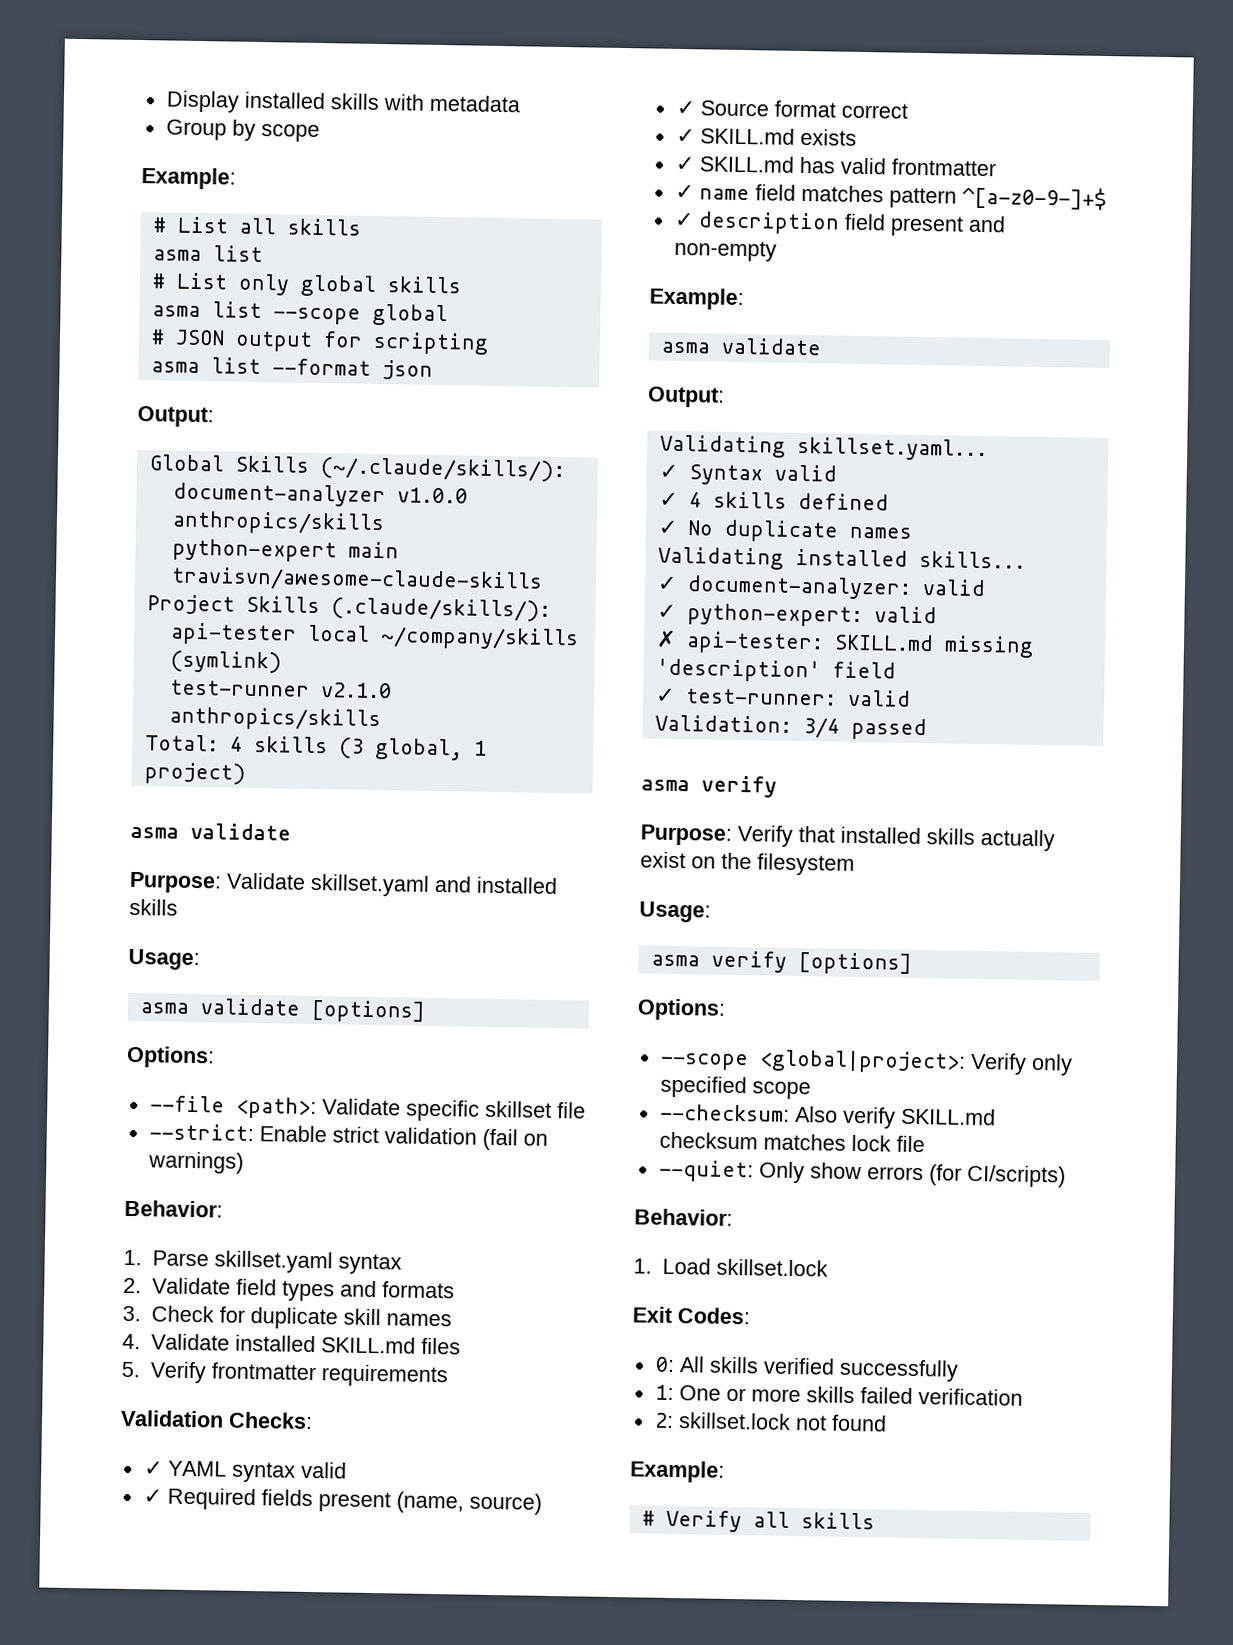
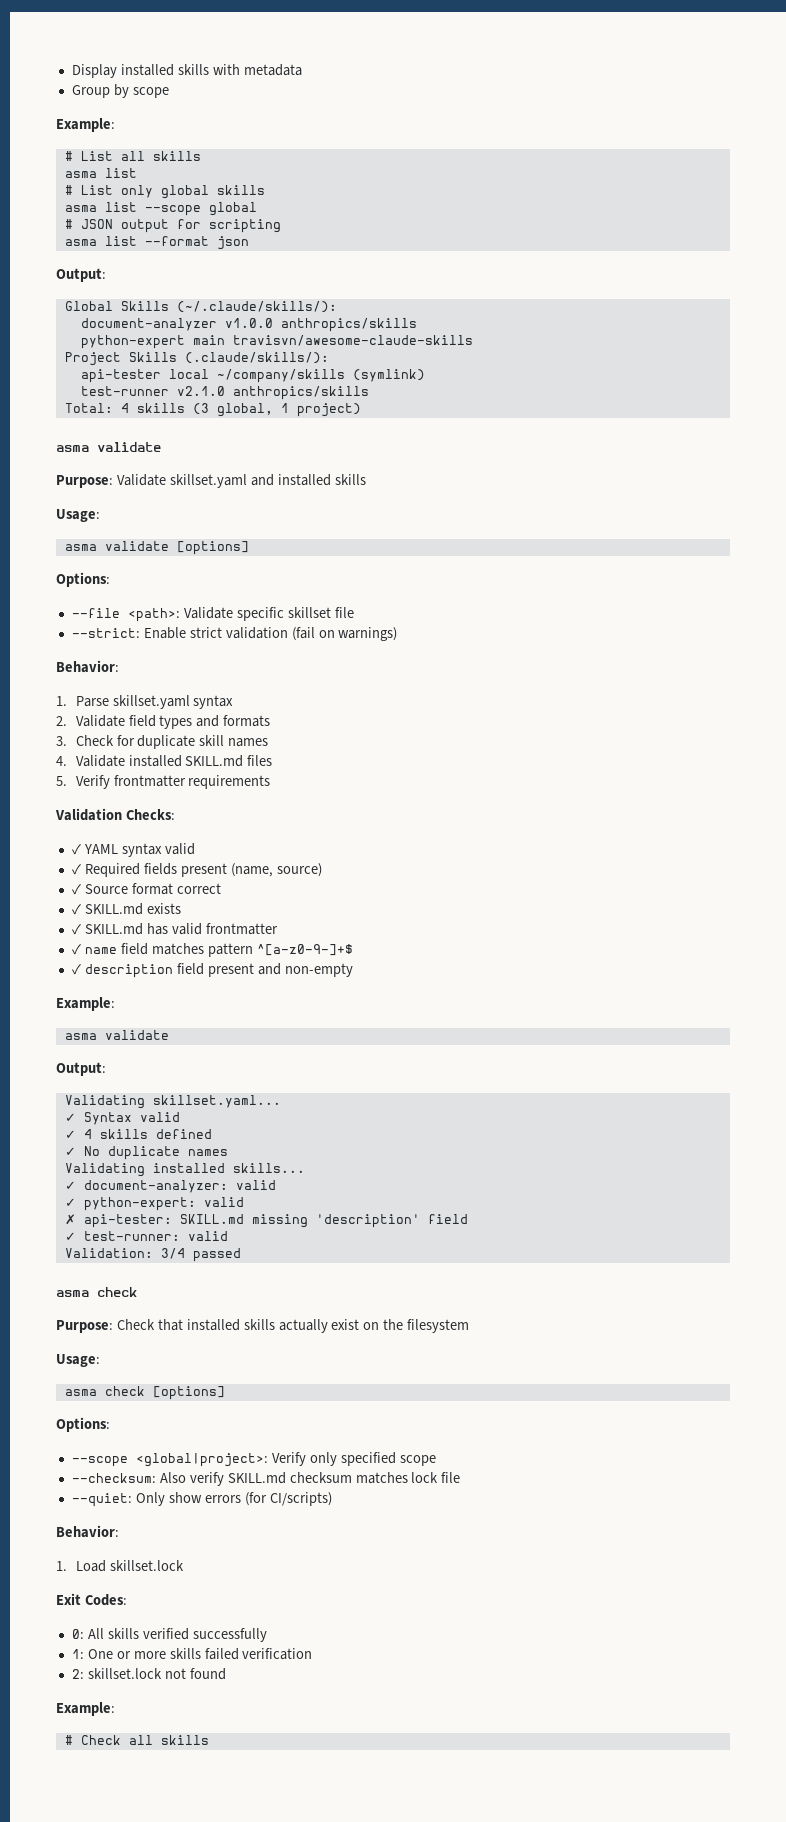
[701,775,777,798] [640,824,793,847] verify // Purpose: Verify -> [97,1287,137,1297] [56,1319,155,1333] check // Purpose: Check
[710,950,787,973] verify -> [104,1386,145,1396] check
[665,1509,742,1533] Verify -> [80,1735,121,1745] Check

